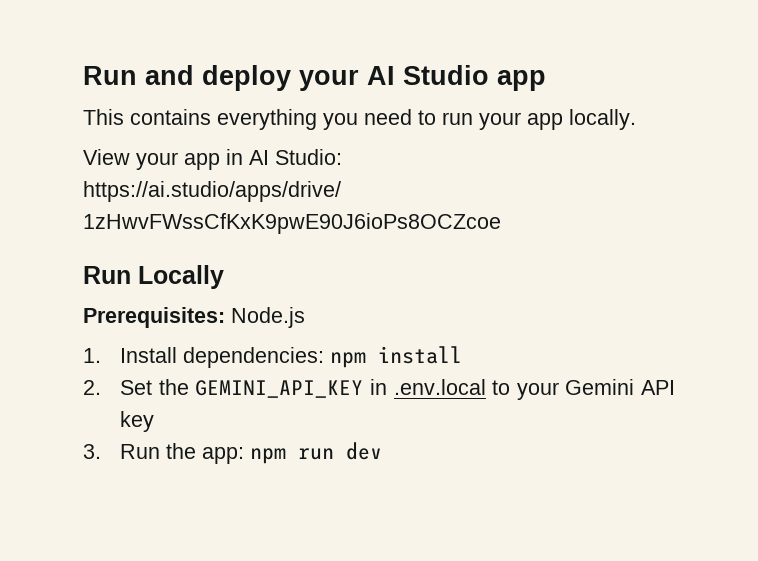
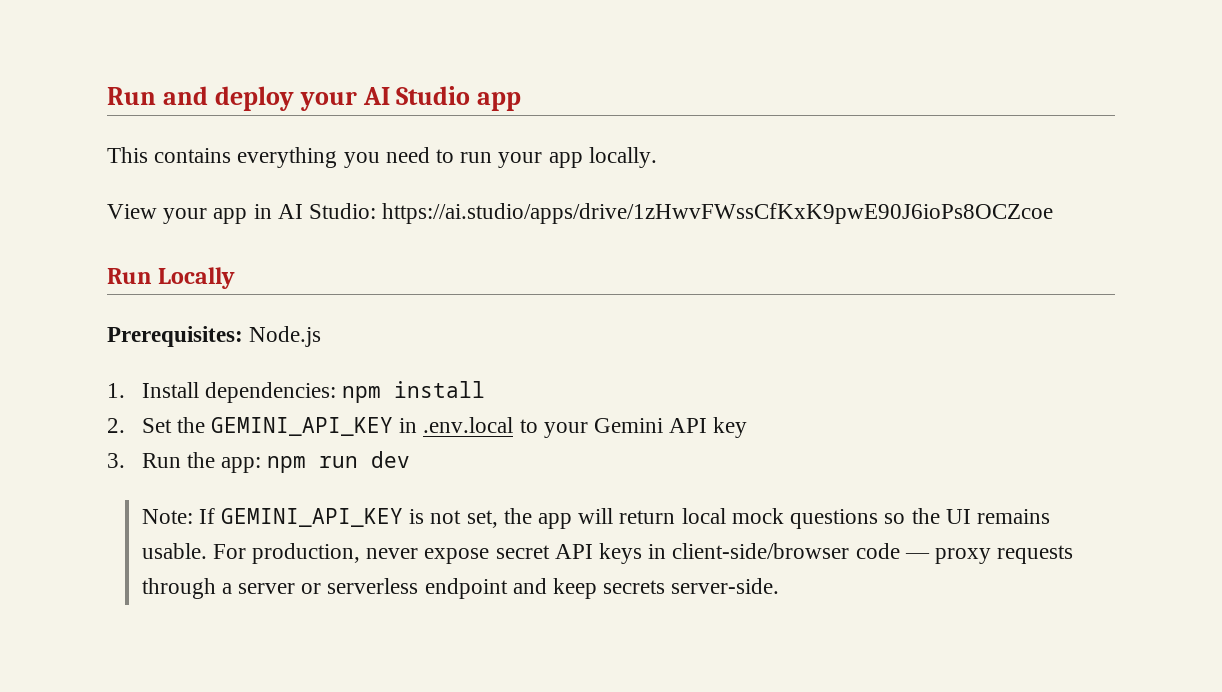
(383, 451) none -> [141,508,1050,529] [141,543,1074,564] [141,578,780,599] // Note: If GEMINI_API_KEY is not set, the app will return local mock questions so the UI remains usable. For production, never expose secret API keys in client-side/browser code — proxy requests through a server or serverless endpoint and keep secrets server-side.

